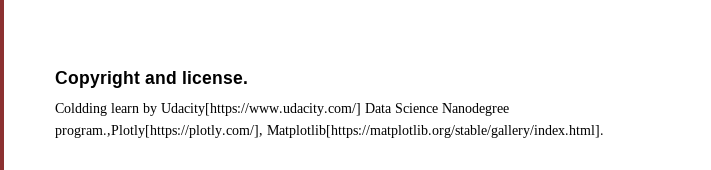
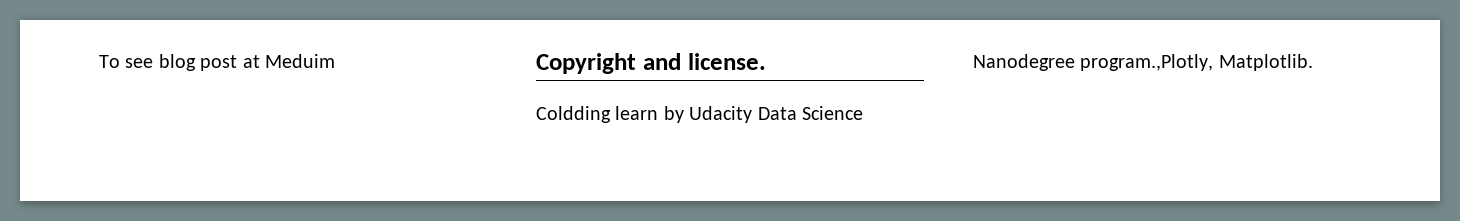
(55, 79) none -> [99,54,335,71] To see blog post at Meduim //
[161,103,361,116] Udacity[https://www.udacity.com/] -> [689,106,753,123] Udacity
[55,125,604,138] program.,Plotly[https://plotly.com/], Matplotlib[https://matplotlib.org/stable/gallery/index.html]. -> [1080,54,1313,71] program.,Plotly, Matplotlib.

